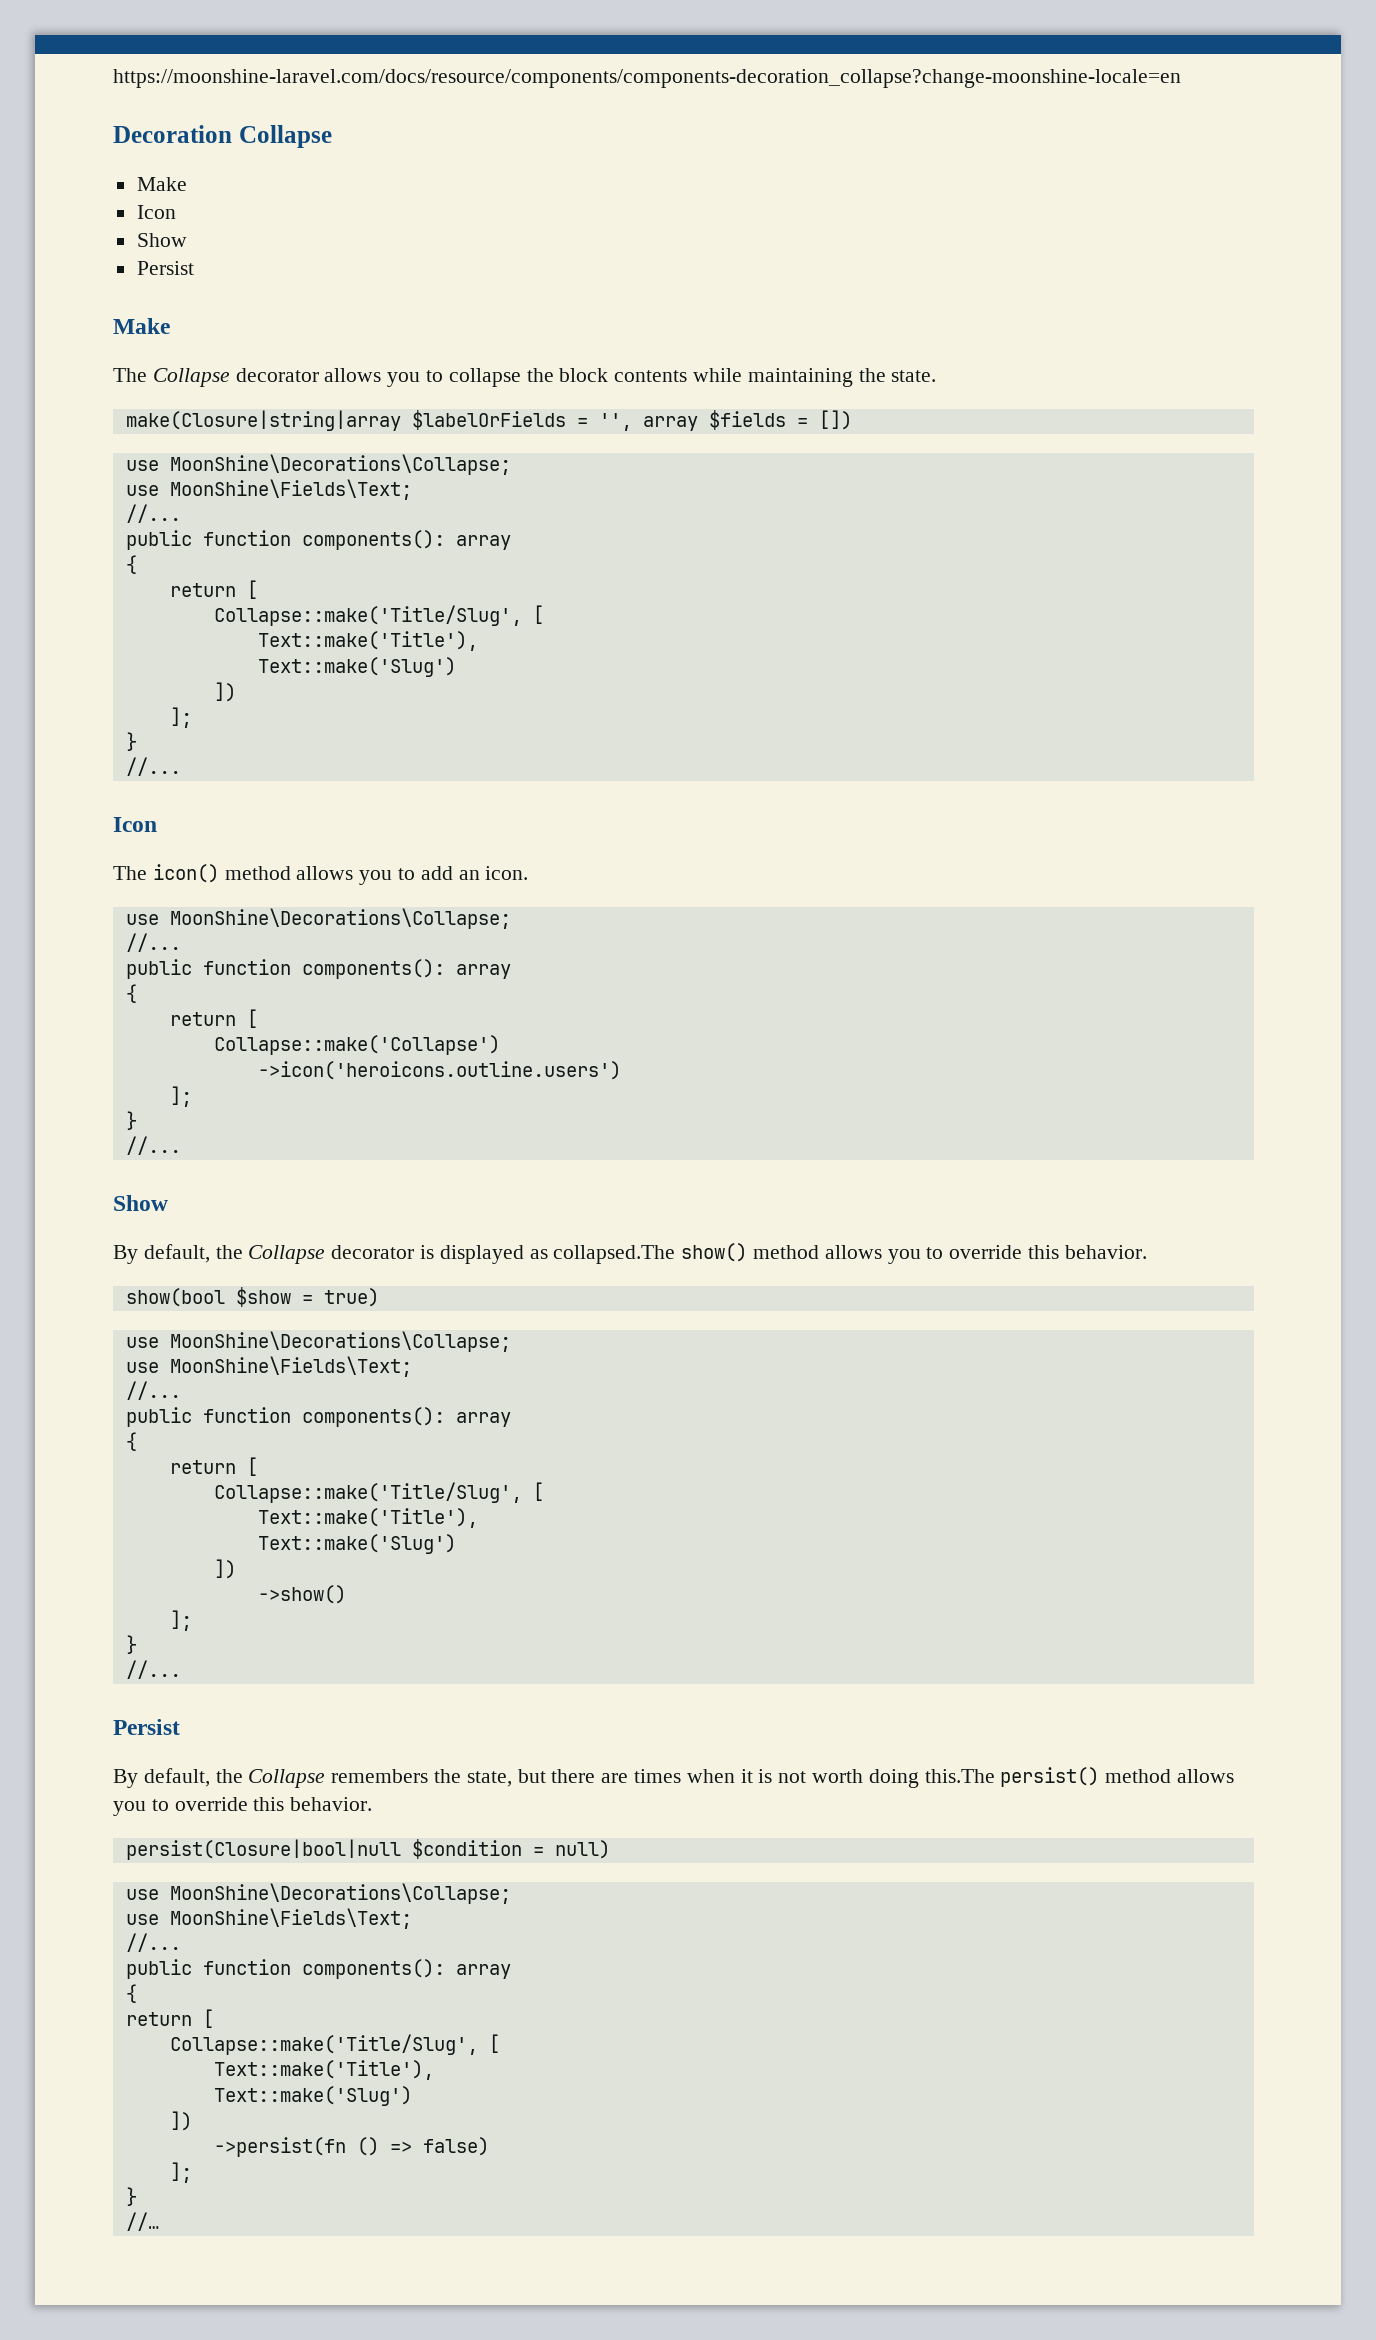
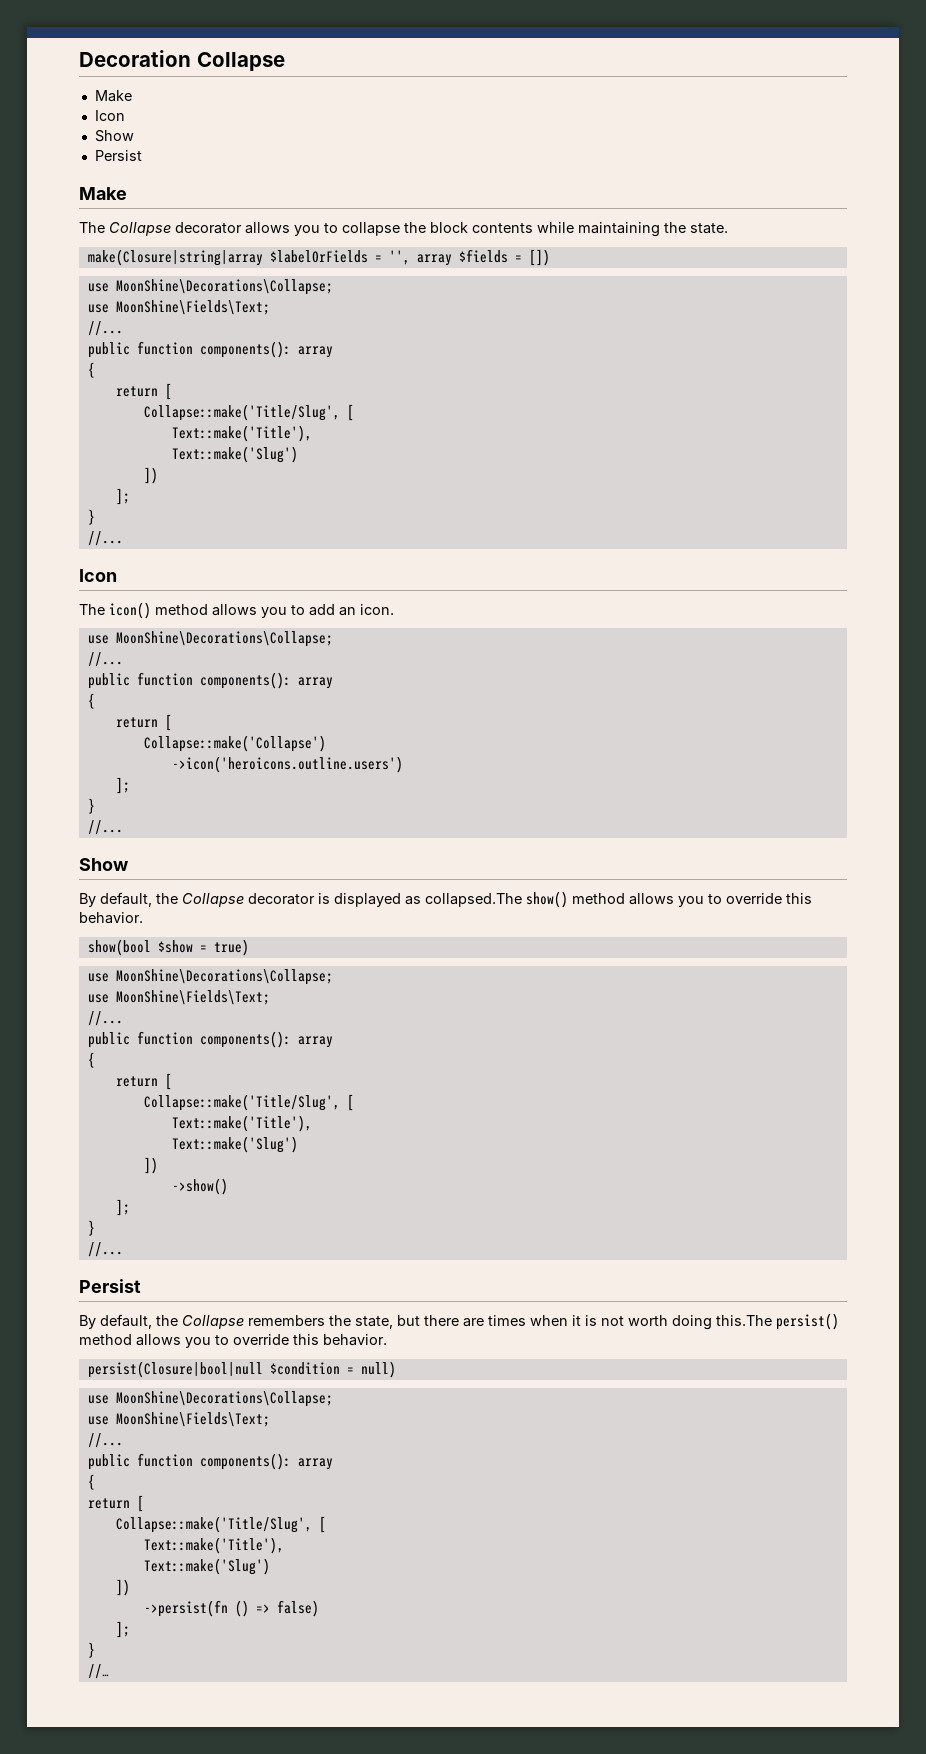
[113,69,1181,88] https://moonshine-laravel.com/docs/resource/components/components-decoration_collapse?change-moonshine-locale=en // -> (79, 58) none

